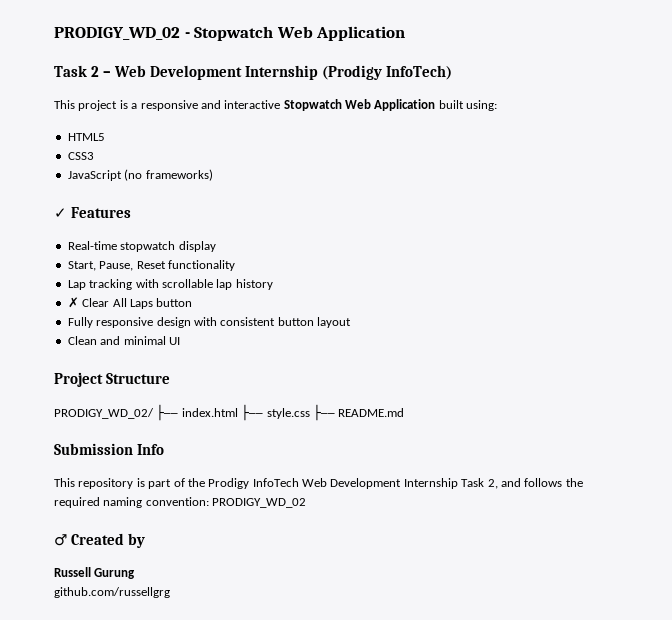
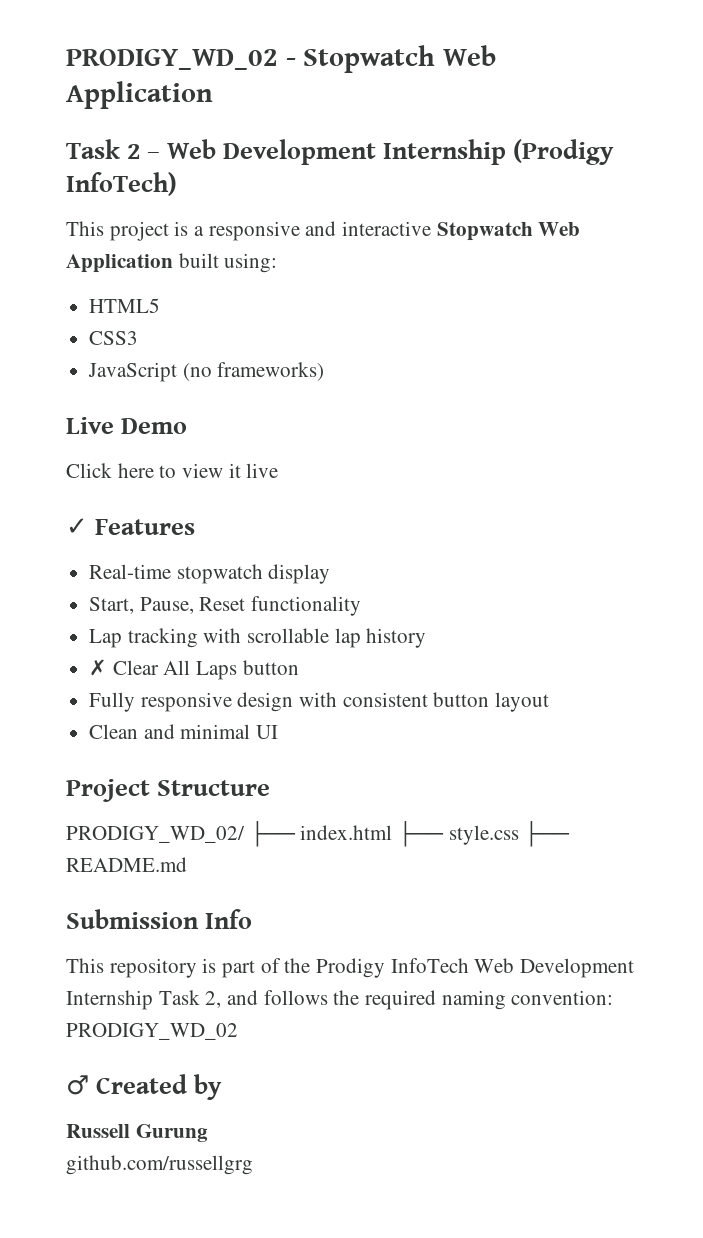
(213, 175) none -> [66,417,188,434] [66,463,279,478] // Live Demo // Click here to view it live

